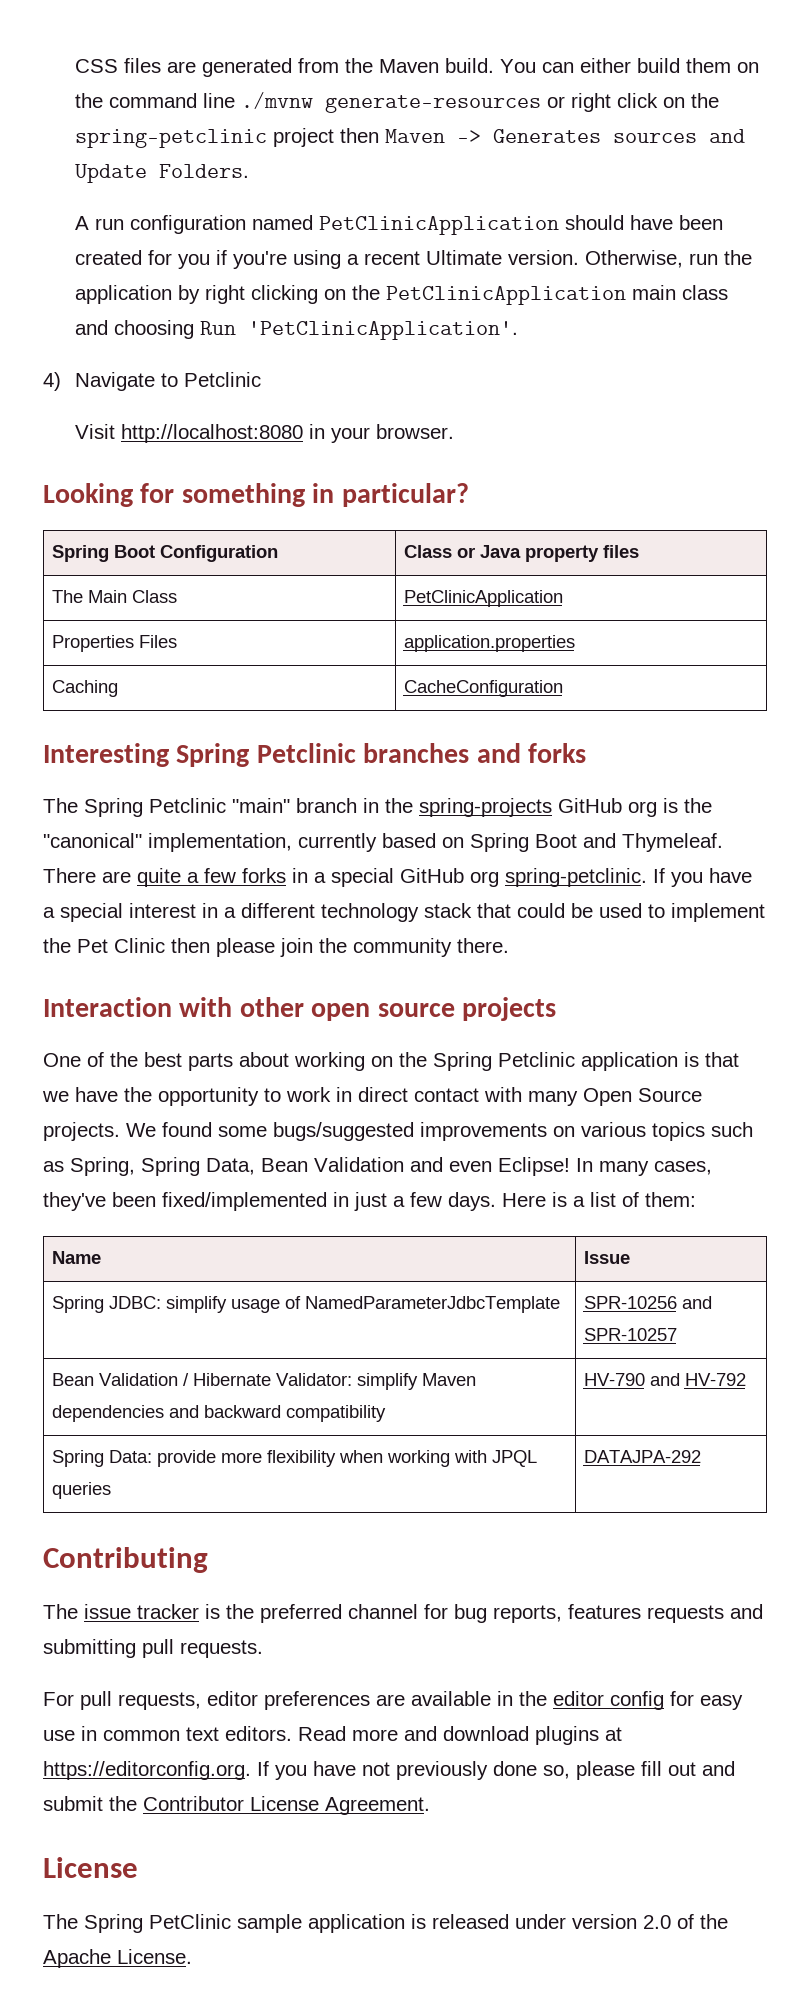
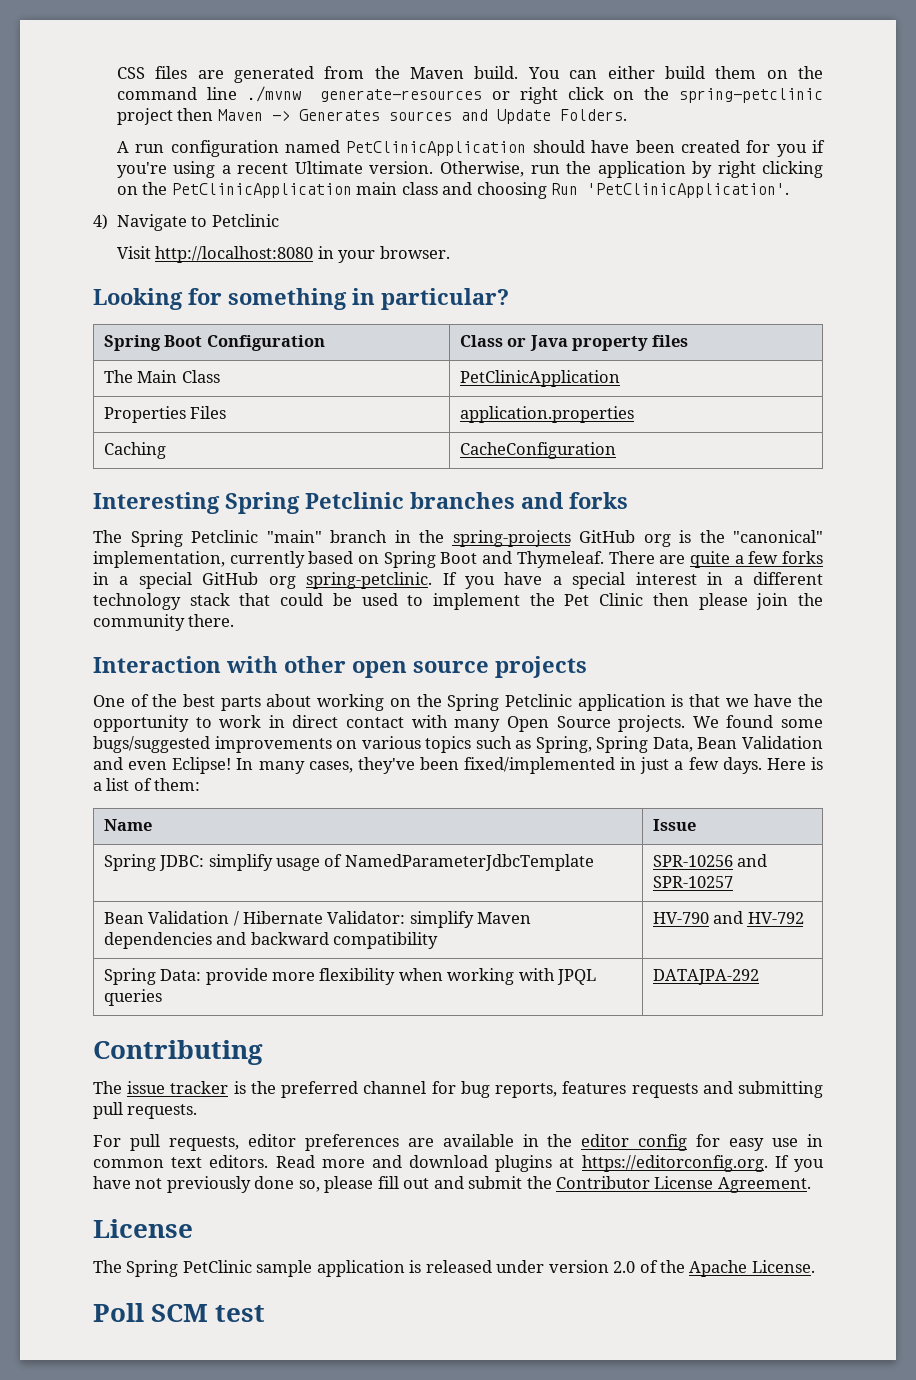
(192, 1956) none -> [93,1303,266,1322] // Poll SCM test

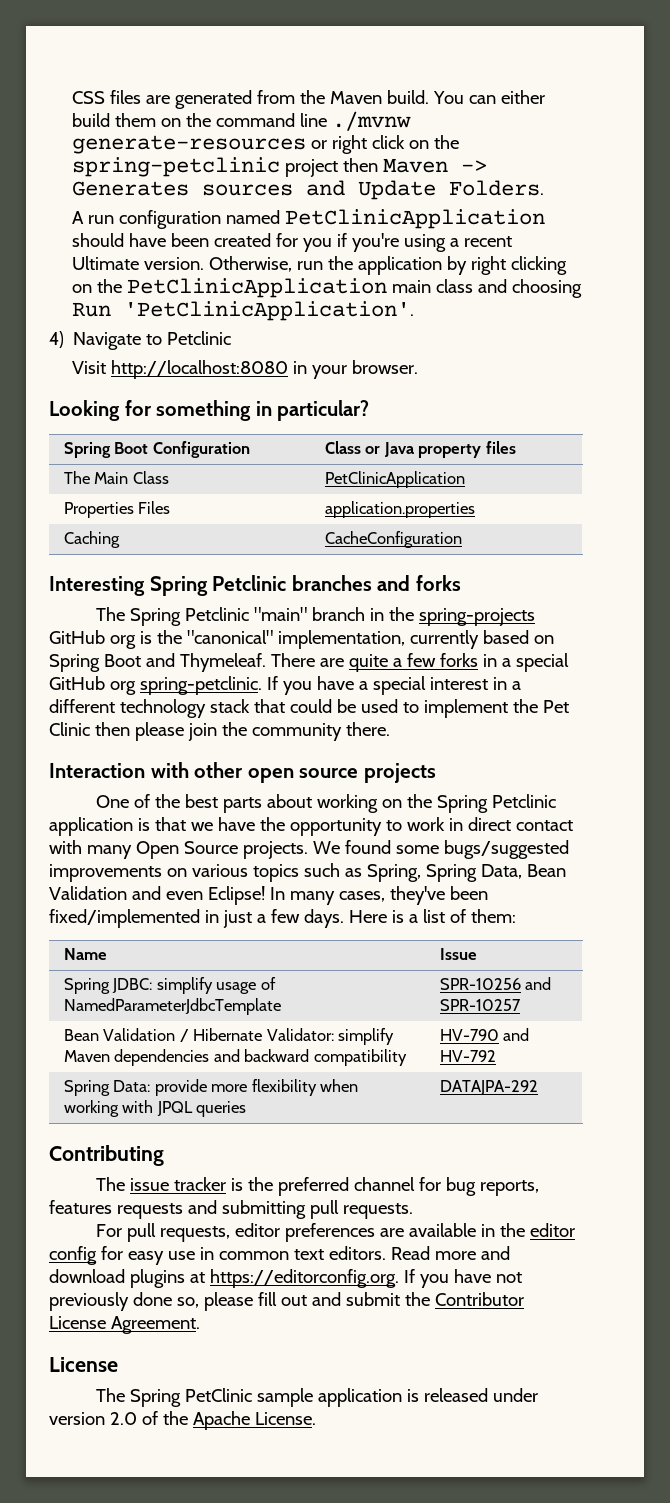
[93,1303,266,1322] // Poll SCM test -> (316, 1418) none

